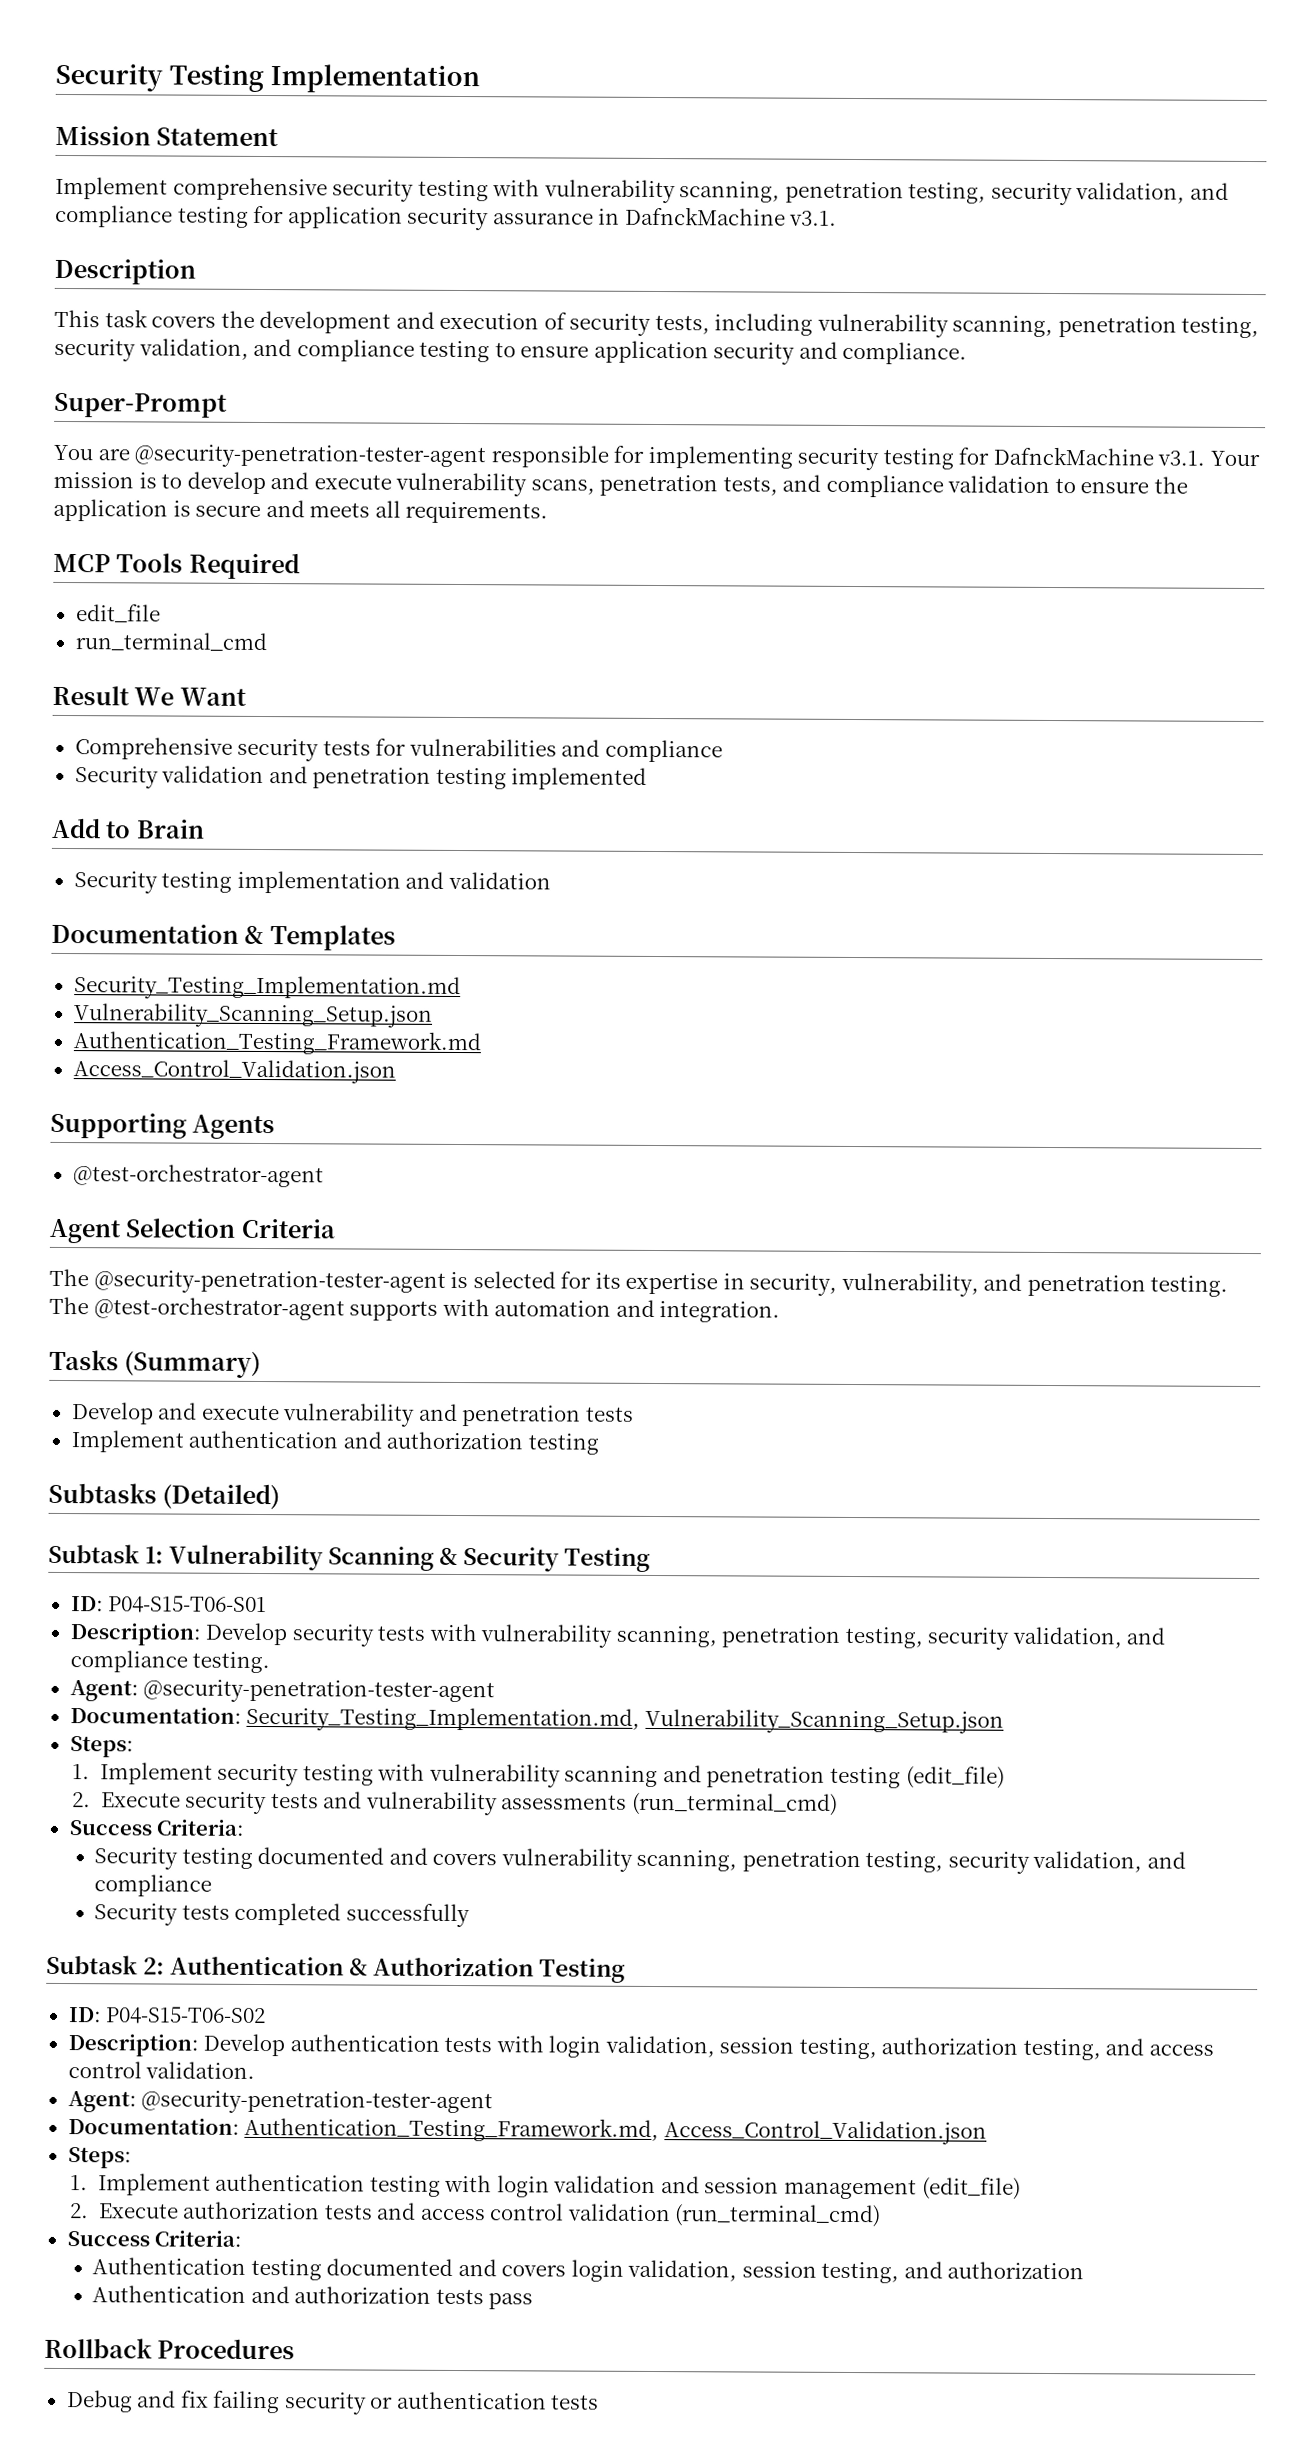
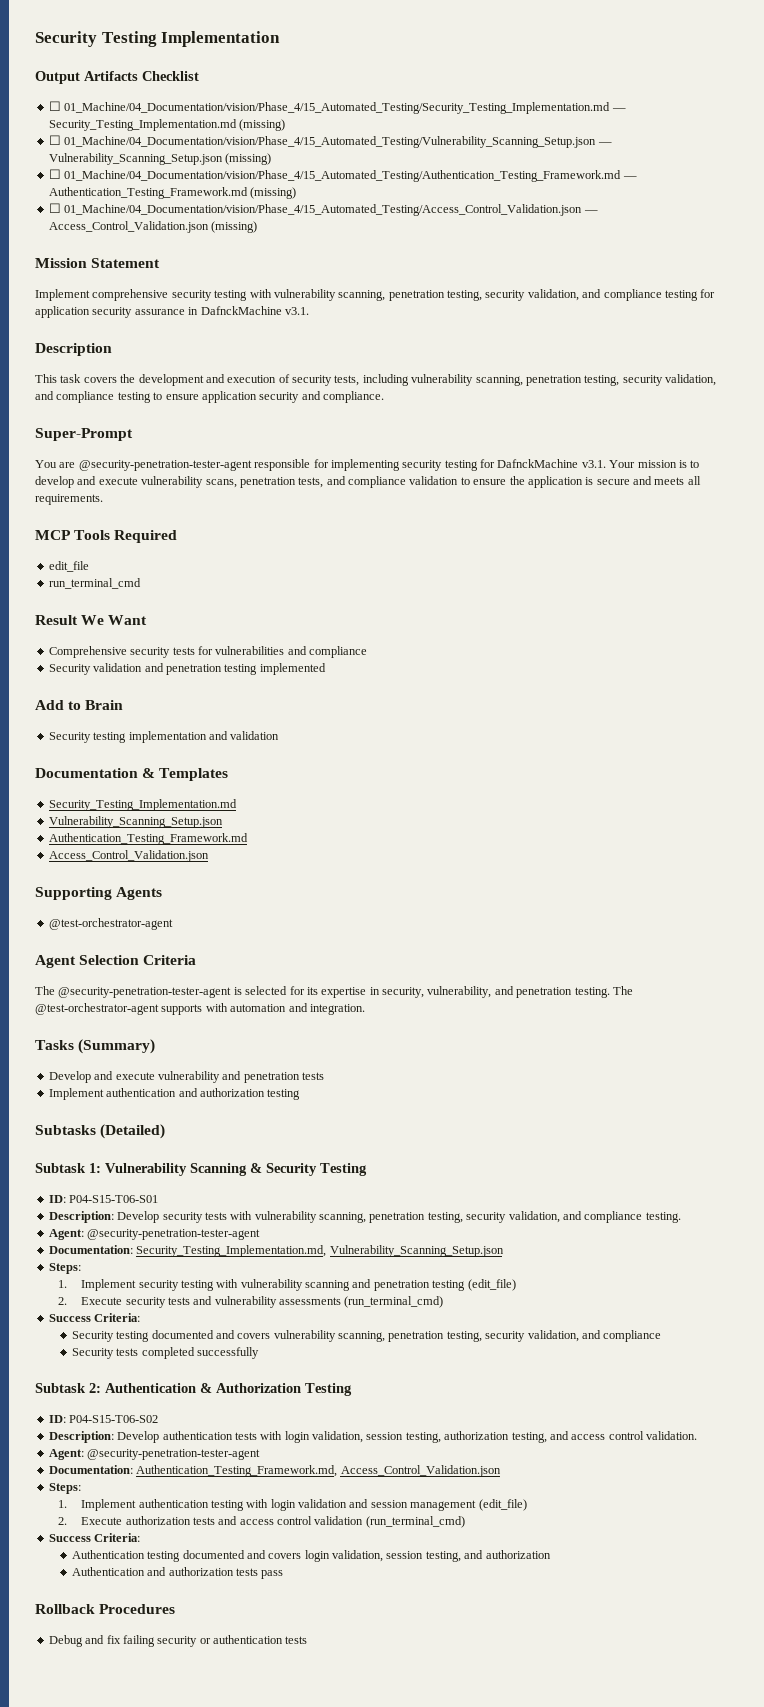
(480, 79) none -> [35,71,199,84] [48,101,626,114] [48,119,286,131] [48,135,612,148] [48,153,272,165] [48,169,637,182] [48,187,297,199] [48,203,598,216] [48,221,258,233] // Output Artifacts Checklist // ☐ 01_Machine/04_Documentation/vision/Phase_4/15_Automated_Testing/Security_Testing_Implementation.md — Security_Testing_Implementation.md (missing) // ☐ 01_Machine/04_Documentation/vision/Phase_4/15_Automated_Testing/Vulnerability_Scanning_Setup.json — Vulnerability_Scanning_Setup.json (missing) // ☐ 01_Machine/04_Documentation/vision/Phase_4/15_Automated_Testing/Authentication_Testing_Framework.md — Authentication_Testing_Framework.md (missing) // ☐ 01_Machine/04_Documentation/vision/Phase_4/15_Automated_Testing/Access_Control_Validation.json — Access_Control_Validation.json (missing)

